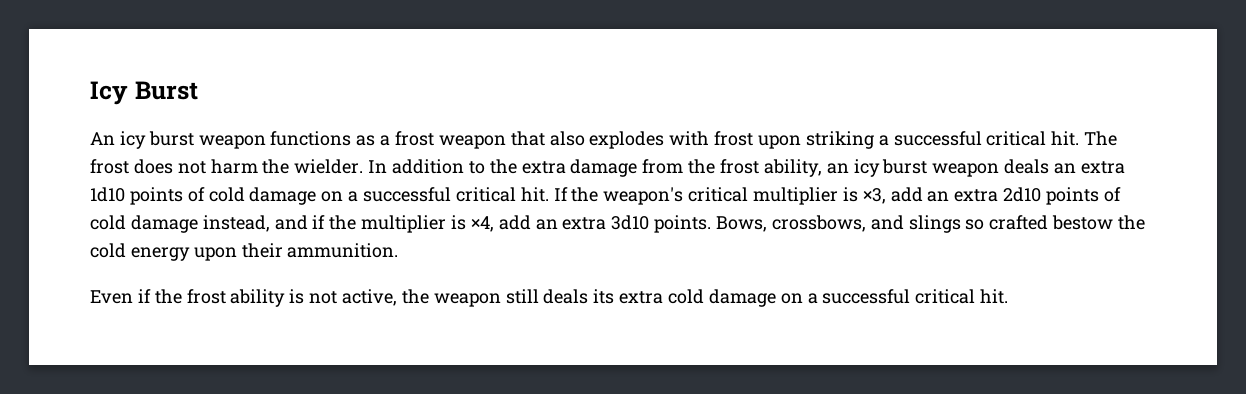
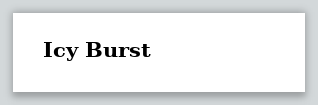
[90,131,1118,149] [90,159,1125,177] [90,187,1121,205] [90,215,1146,233] [90,243,399,261] [90,289,1009,307] // An icy burst weapon functions as a frost weapon that also explodes with frost upon striking a successful critical hit. The frost does not harm the wielder. In addition to the extra damage from the frost ability, an icy burst weapon deals an extra 1d10 points of cold damage on a successful critical hit. If the weapon's critical multiplier is ×3, add an extra 2d10 points of cold damage instead, and if the multiplier is ×4, add an extra 3d10 points. Bows, crossbows, and slings so crafted bestow the cold energy upon their ammunition. // Even if the frost ability is not active, the weapon still deals its extra cold damage on a successful critical hit. -> (151, 49) none

